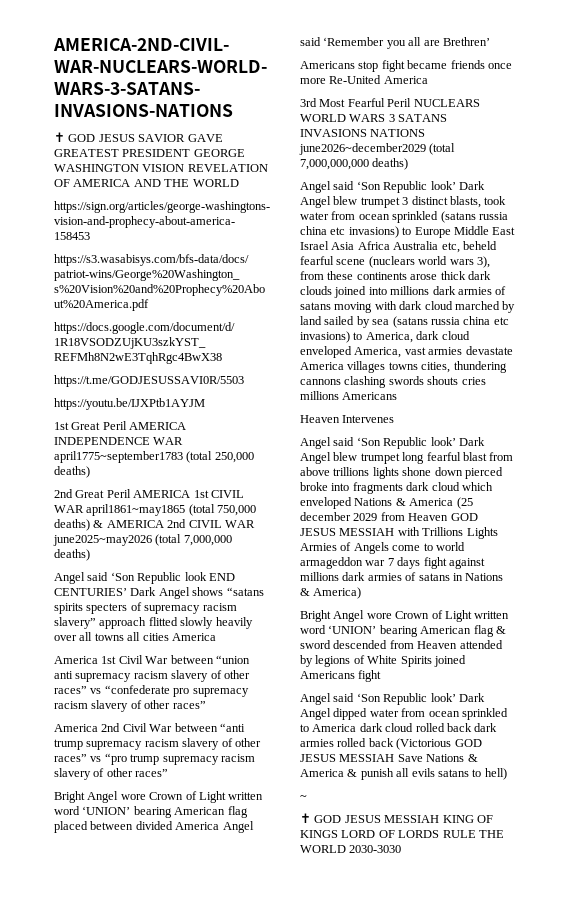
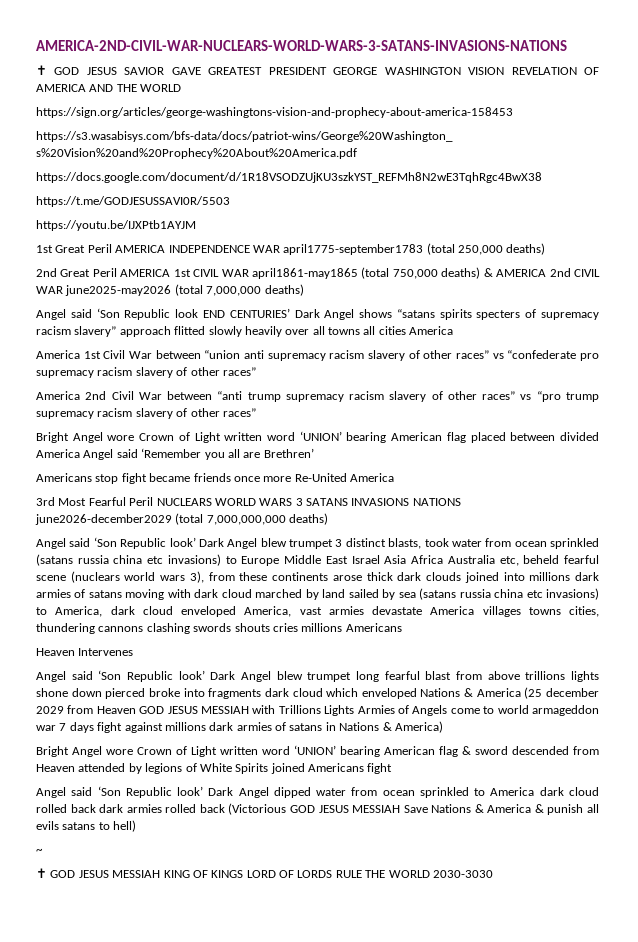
[54,451,183,463] april1775~september1783 -> [283,244,424,255] april1775-september1783
[86,504,186,516] april1861~may1865 -> [251,268,358,279] april1861-may1865
[53,535,152,546] june2025~may2026 -> [65,285,172,296] june2025-may2026
[299,143,426,155] june2026~december2029 -> [35,514,172,525] june2026-december2029

